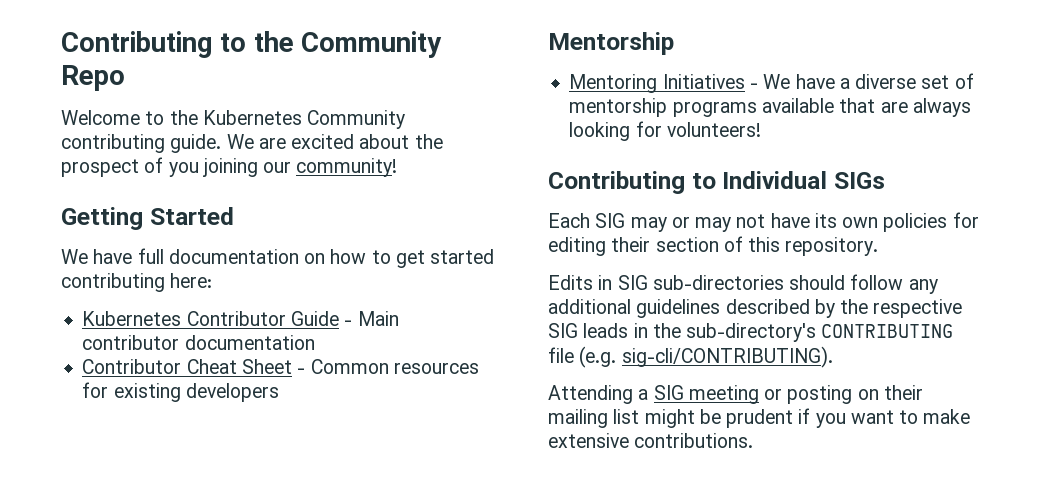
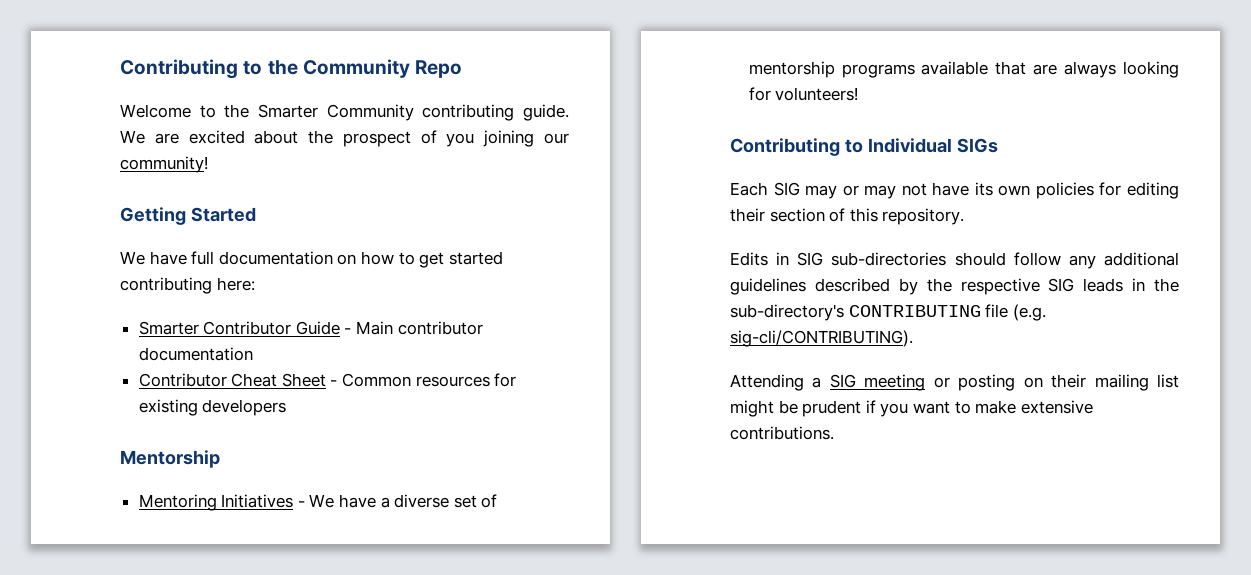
[202,110,302,125] Kubernetes -> [258,104,318,118] Smarter
[82,311,182,326] Kubernetes -> [138,321,199,335] Smarter

